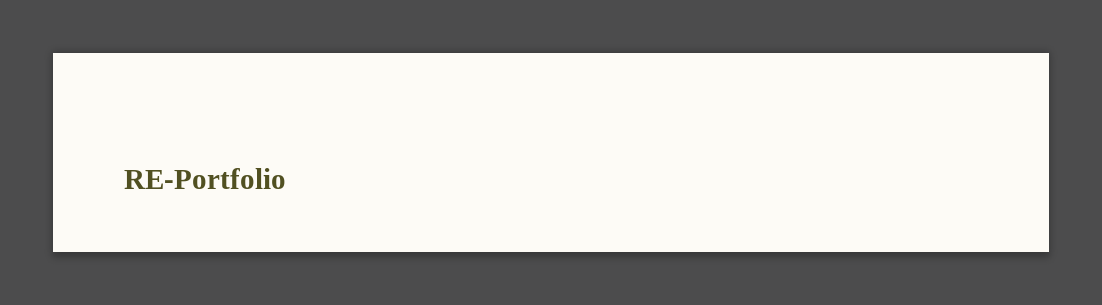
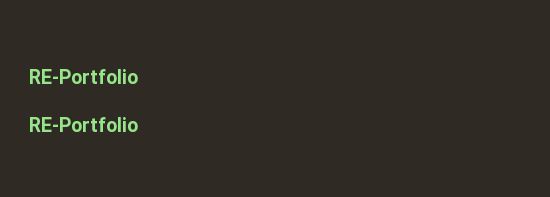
[124,168,286,189] RE-Portfolio -> [29,69,138,84] [29,117,138,132] RE-Portfolio // RE-Portfolio

